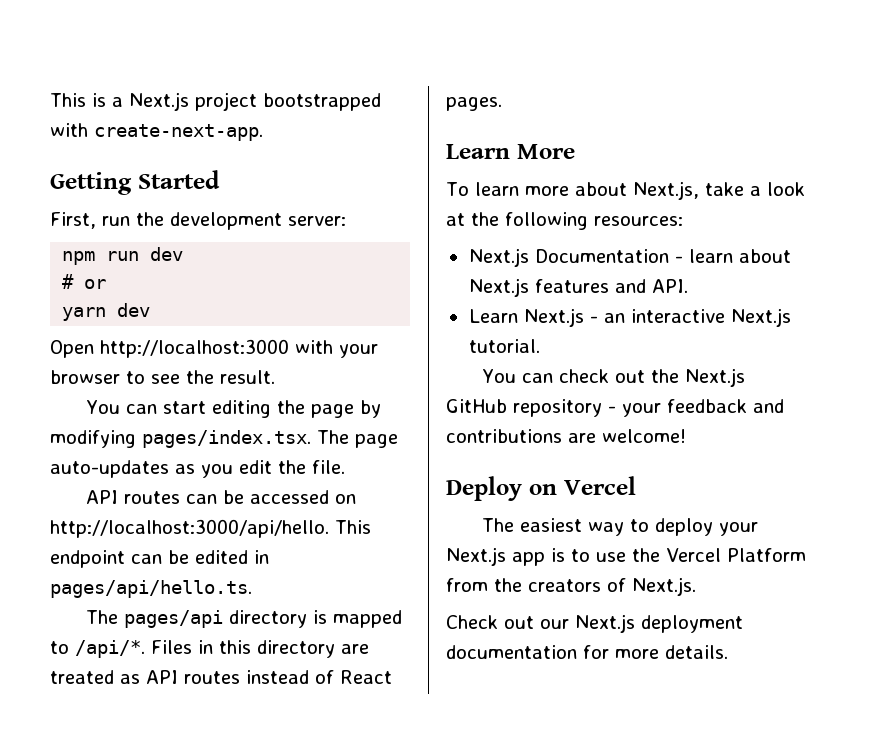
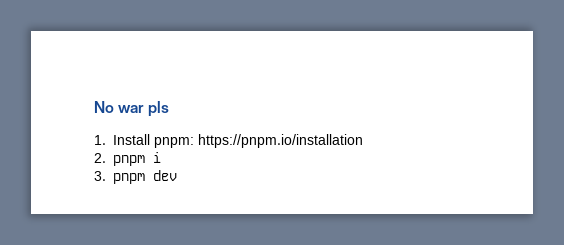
[50,92,381,111] [50,123,263,141] [50,170,220,195] [50,212,346,230] [62,247,184,265] [62,274,107,289] [62,303,151,321] [50,339,378,358] [50,370,275,384] [85,400,381,418] [50,430,398,448] [50,460,345,478] [85,490,356,504] [50,519,371,538] [50,550,269,568] [50,580,252,598] [85,610,402,628] [50,640,369,658] [50,670,392,684] [446,97,502,111] [446,144,575,159] [446,181,805,200] [446,212,683,230] [468,248,791,267] [468,278,688,297] [468,308,791,327] [468,339,540,353] [481,368,745,387] [446,399,784,417] [446,429,686,443] [446,476,636,501] [481,518,758,536] [446,547,806,566] [446,577,696,596] [446,614,743,633] [446,645,728,659] This is a Next.js project bootstrapped with create-next-app. // Getting Started // First, run the development server: // npm run dev // # or // yarn dev // Open http://localhost:3000 with your browser to see the result. // You can start editing the page by modifying pages/index.tsx. The page auto-updates as you edit the file. // API routes can be accessed on http://localhost:3000/api/hello. This endpoint can be edited in pages/api/hello.ts. // The pages/api directory is mapped to /api/*. Files in this directory are treated as API routes instead of React pages. // Learn More // To learn more about Next.js, take a look at the following resources: // Next.js Documentation - learn about Next.js features and API. // Learn Next.js - an interactive Next.js tutorial. // You can check out the Next.js GitHub repository - your feedback and contributions are welcome! // Deploy on Vercel // The easiest way to deploy your Next.js app is to use the Vercel Platform from the creators of Next.js. // Check out our Next.js deployment documentation for more details. -> [94,101,170,117] [94,134,364,148] [94,152,162,166] [94,170,178,184] No war pls // 1. Install pnpm: https://pnpm.io/installation // 2. pnpm i // 3. pnpm dev

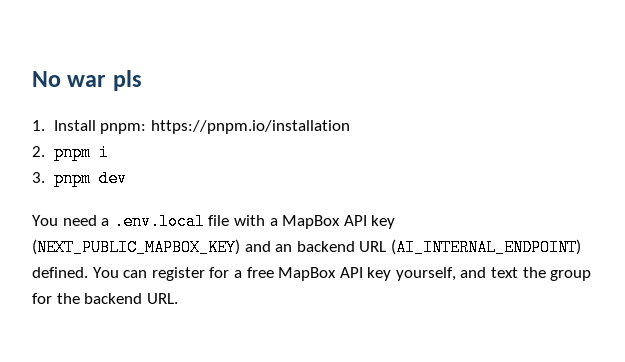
(178, 175) none -> [32,213,396,230] [32,239,581,256] [32,267,592,281] [32,293,178,304] // You need a .env.local file with a MapBox API key (NEXT_PUBLIC_MAPBOX_KEY) and an backend URL (AI_INTERNAL_ENDPOINT) defined. You can register for a free MapBox API key yourself, and text the group for the backend URL.

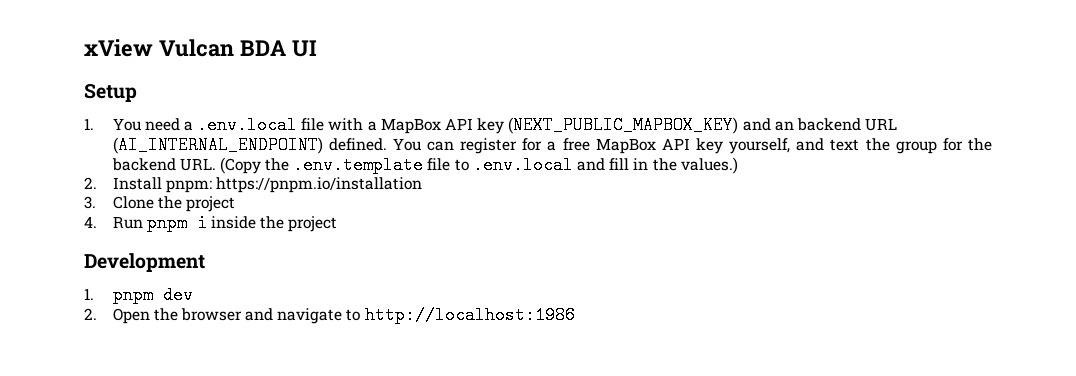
[32,70,142,91] [32,120,350,134] [32,144,109,161] [32,170,127,187] No war pls // 1. Install pnpm: https://pnpm.io/installation // 2. pnpm i // 3. pnpm dev // -> [84,39,317,57] [84,83,137,102] [84,118,94,130] xView Vulcan BDA UI // Setup // 1.
(178, 298) none -> [219,156,738,174] [84,177,422,193] [84,196,235,212] [84,214,338,232] [84,253,205,272] [84,286,193,304] [84,306,575,324] (Copy the .env.template file to .env.local and fill in the values.) // 2. Install pnpm: https://pnpm.io/installation // 3. Clone the project // 4. Run pnpm i inside the project // Development // 1. pnpm dev // 2. Open the browser and navigate to http://localhost:1986

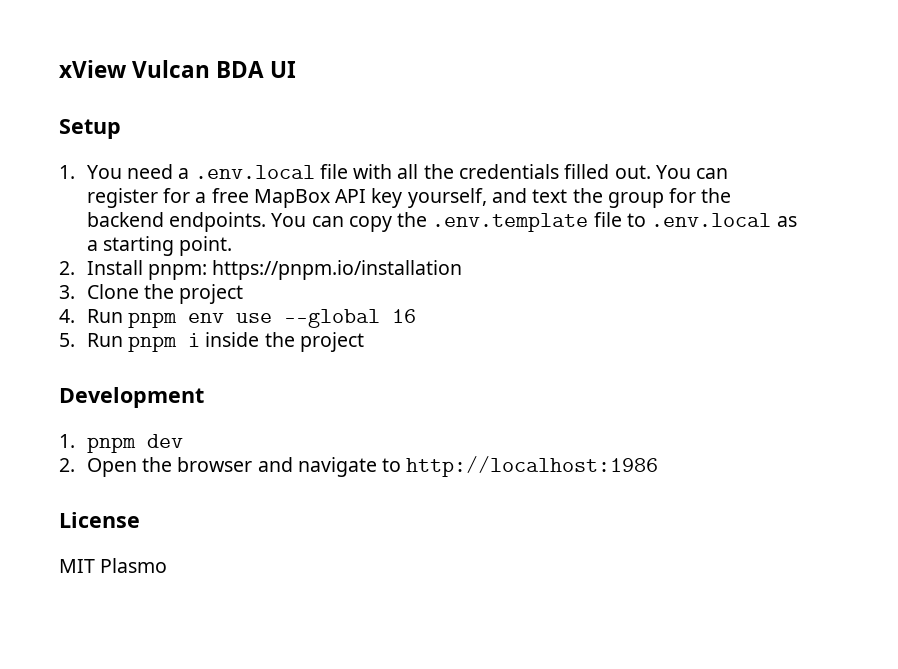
[367,116,898,134] [112,136,387,154] a MapBox API key (NEXT_PUBLIC_MAPBOX_KEY) and an backend URL (AI_INTERNAL_ENDPOINT) defined. -> [397,164,651,179] all the credentials filled out.
[179,157,261,174] URL. (Copy -> [169,212,392,232] endpoints. You can copy
[577,157,738,174] and fill in the values.) -> [776,216,797,227] [86,236,233,256] as a starting point.
(187, 223) none -> [188,309,417,328] [59,333,178,352] env use --global 16 // 5. Run pnpm
(575, 315) none -> [59,512,140,528] [59,558,168,573] // License // MIT Plasmo

